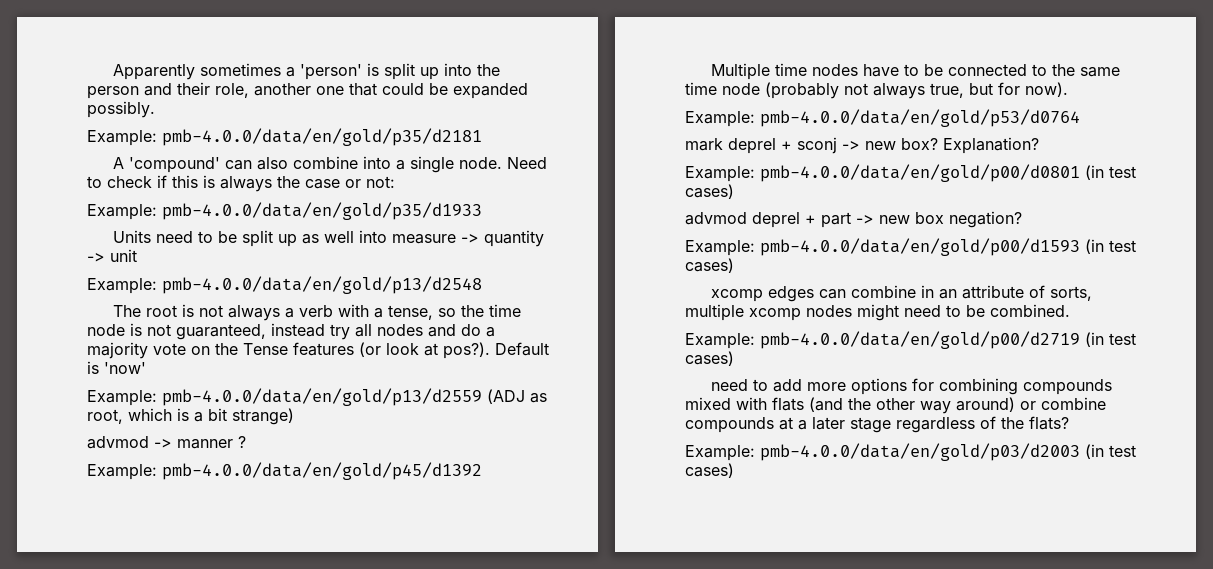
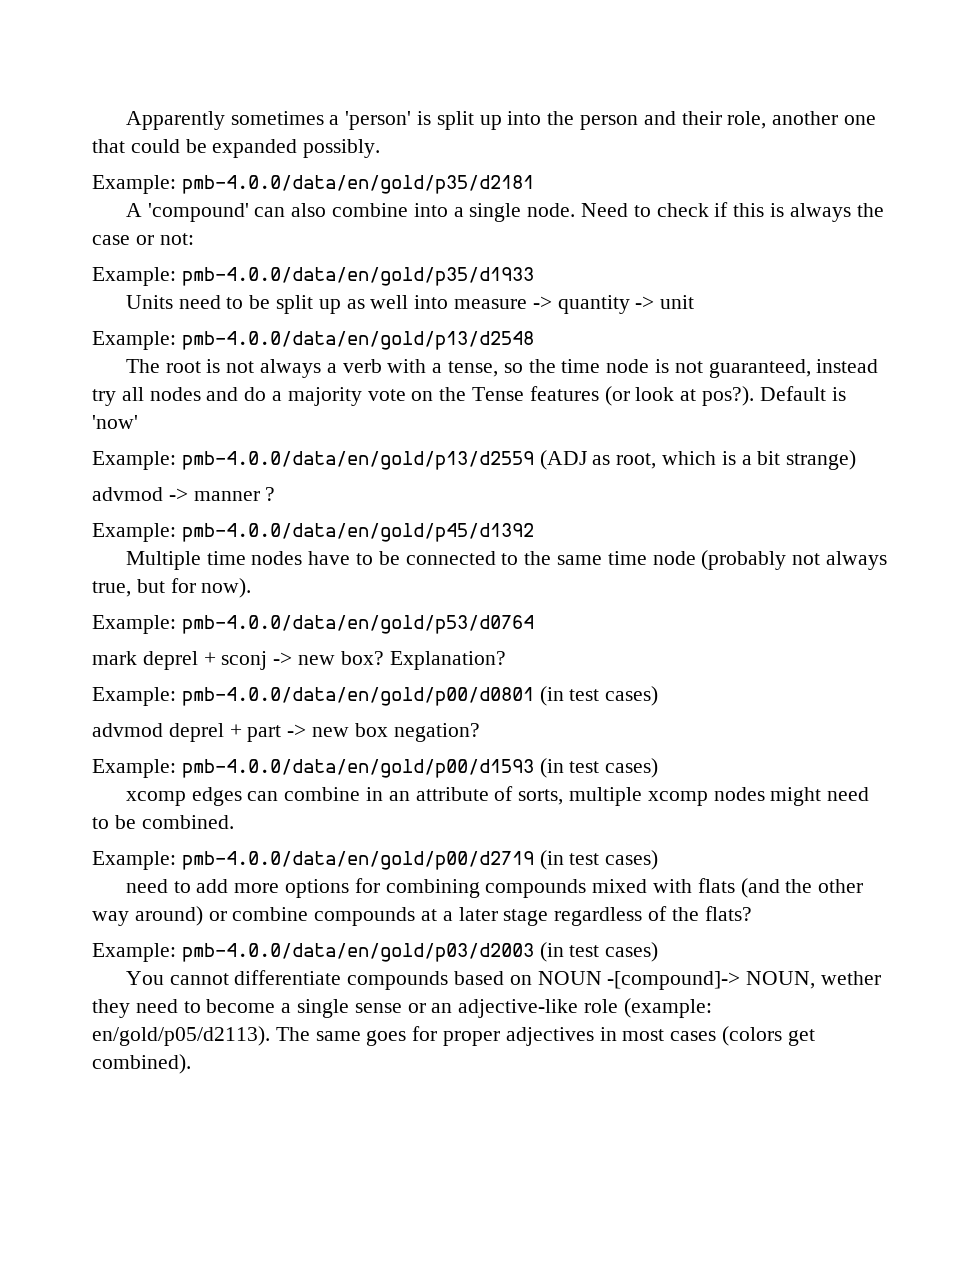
(734, 470) none -> [125,970,881,990] [92,998,712,1018] [92,1026,815,1046] [92,1054,191,1074] // You cannot differentiate compounds based on NOUN -[compound]-> NOUN, wether they need to become a single sense or an adjective-like role (example: en/gold/p05/d2113). The same goes for proper adjectives in most cases (colors get combined).

